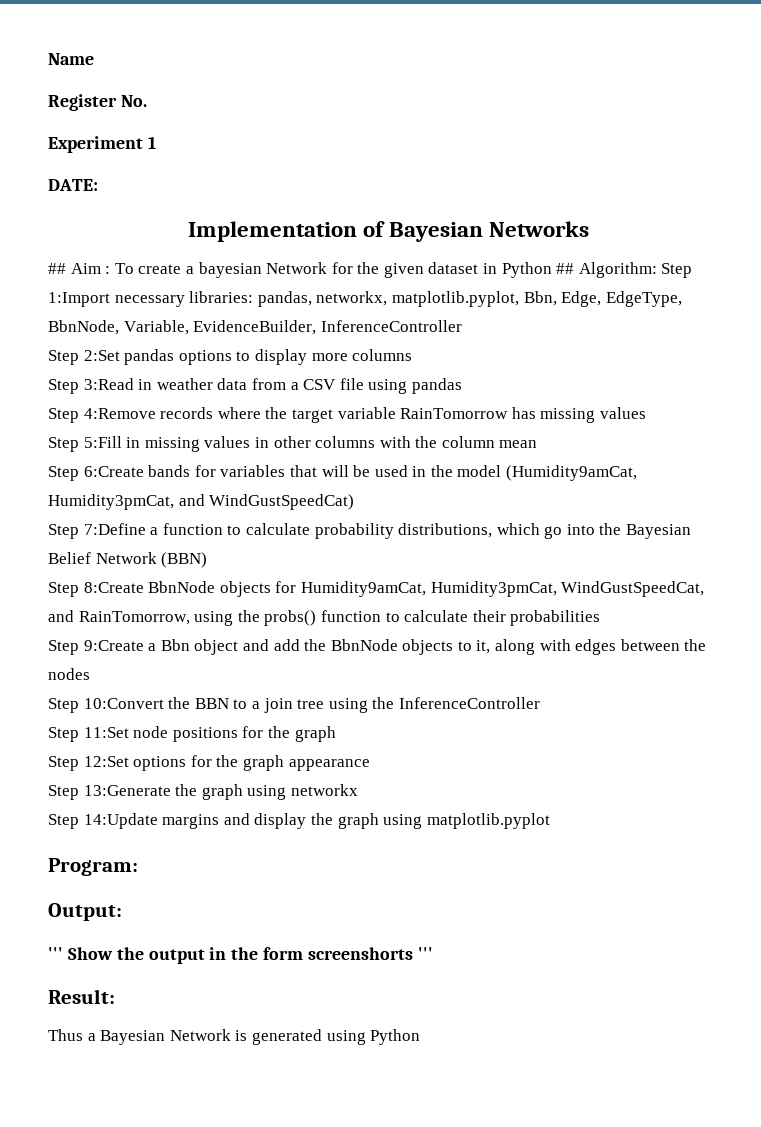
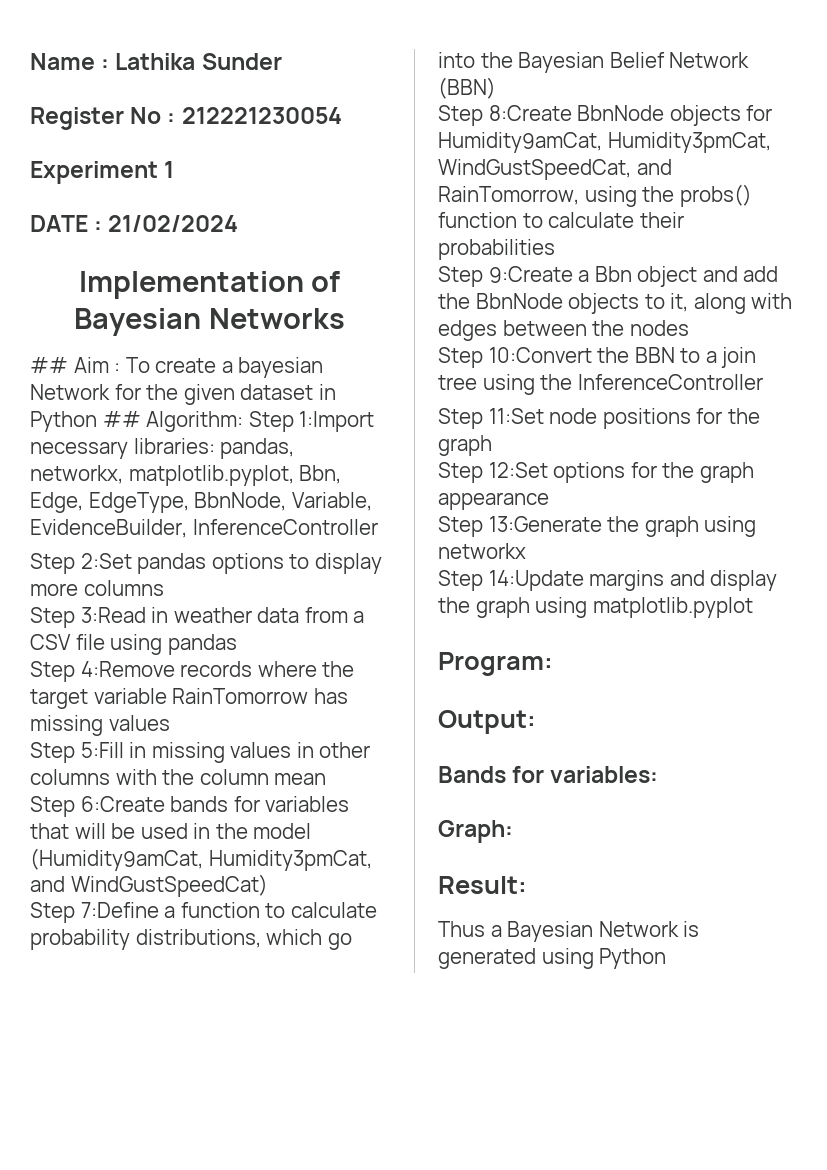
[48,94,147,111] // Register No. -> [101,53,282,70] [30,107,342,130] : Lathika Sunder // Register No : 212221230054
[48,179,98,191] DATE: -> [30,215,239,232] DATE : 21/02/2024
[48,947,433,964] ''' Show the output in the form screenshorts ''' -> [438,766,659,783] [438,820,513,843] Bands for variables: // Graph:

